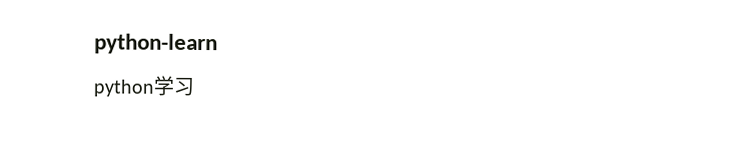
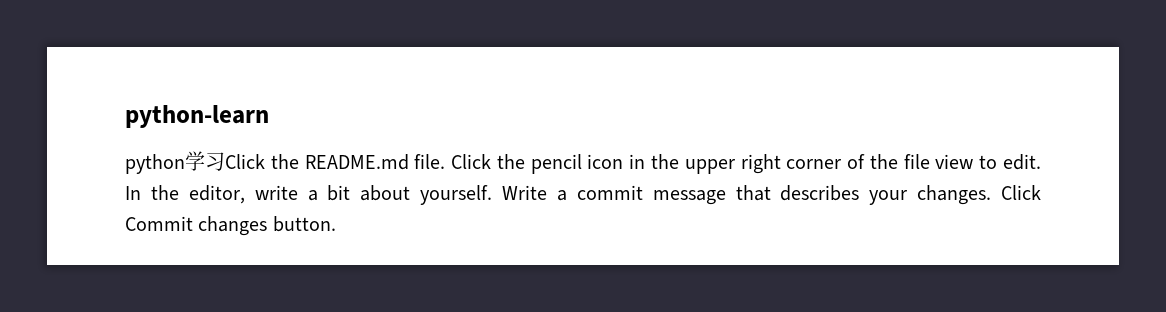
(195, 86) none -> [225,154,1042,174] [125,185,1041,205] [125,216,336,236] Click the README.md file. Click the pencil icon in the upper right corner of the file view to edit. In the editor, write a bit about yourself. Write a commit message that describes your changes. Click Commit changes button.

